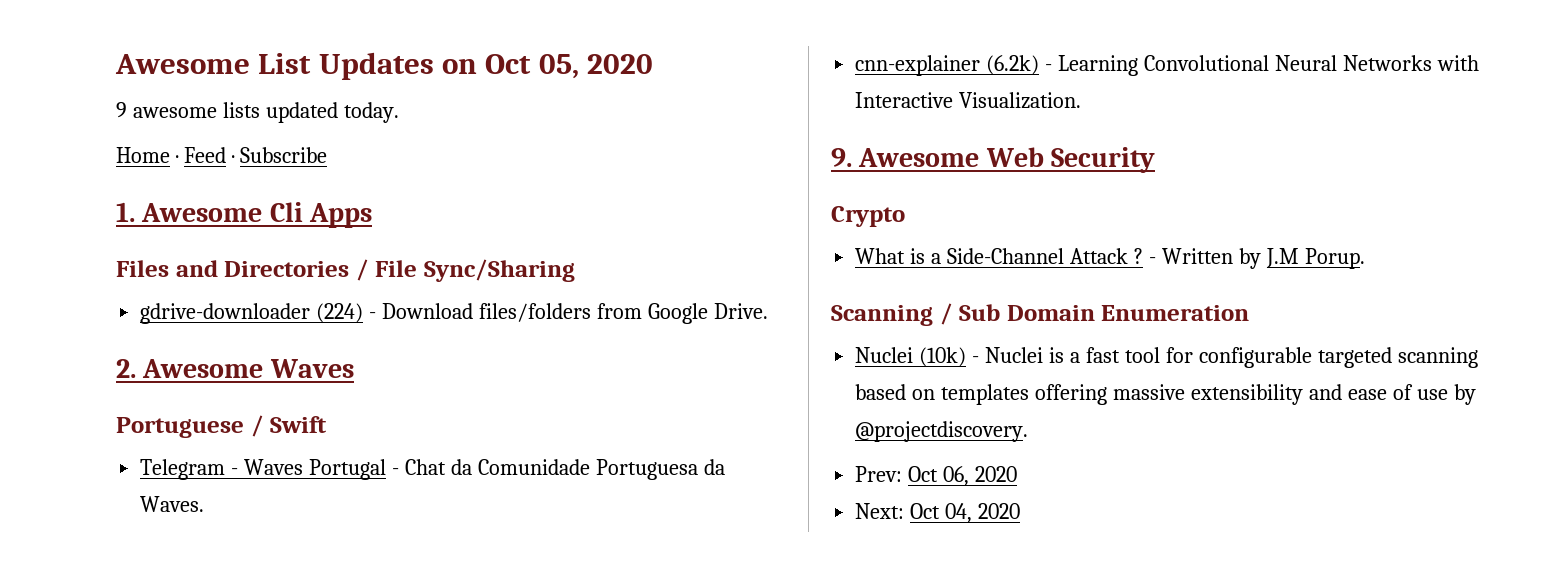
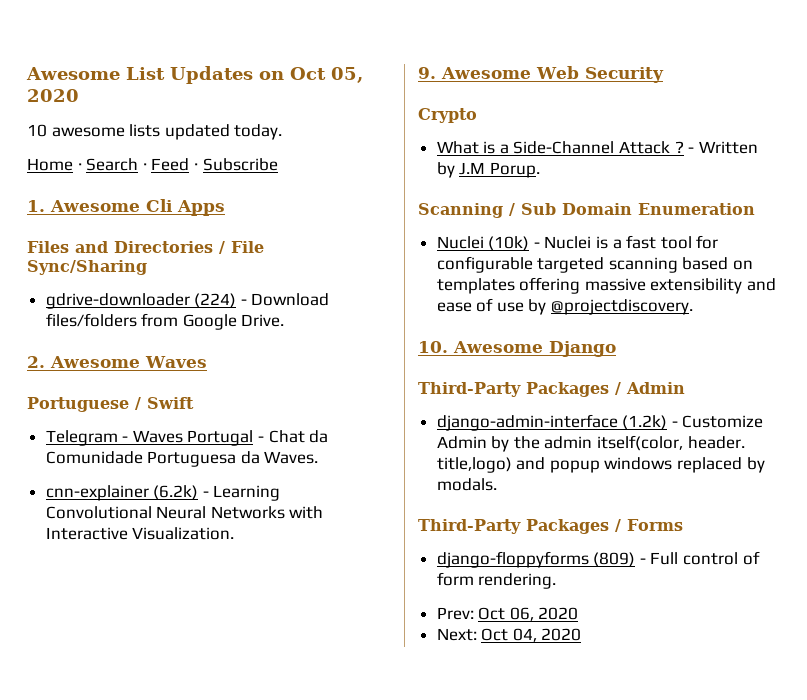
[116,102,127,118] 9 -> [27,124,47,137] 10
(179, 159) none -> [86,158,147,171] Search ·
(1029, 431) none -> [418,341,616,357] [418,382,685,397] [436,414,764,431] [436,435,745,452] [436,457,765,473] [436,478,497,491] [418,519,683,534] [436,551,760,568] [436,572,557,589] // 10. Awesome Django // Third-Party Packages / Admin // django-admin-interface (1.2k) - Customize Admin by the admin itself(color, header. title,logo) and popup windows replaced by modals. // Third-Party Packages / Forms // django-floppyforms (809) - Full control of form rendering.

